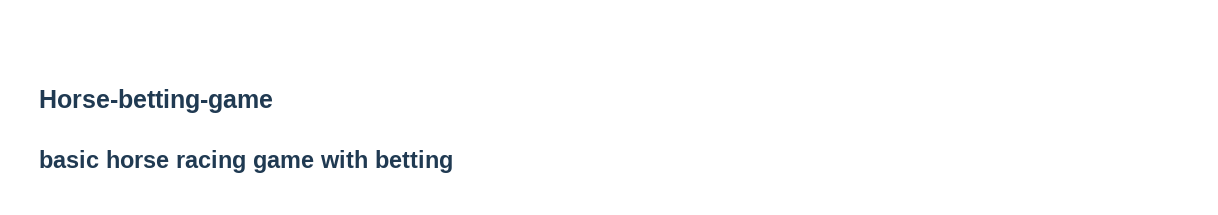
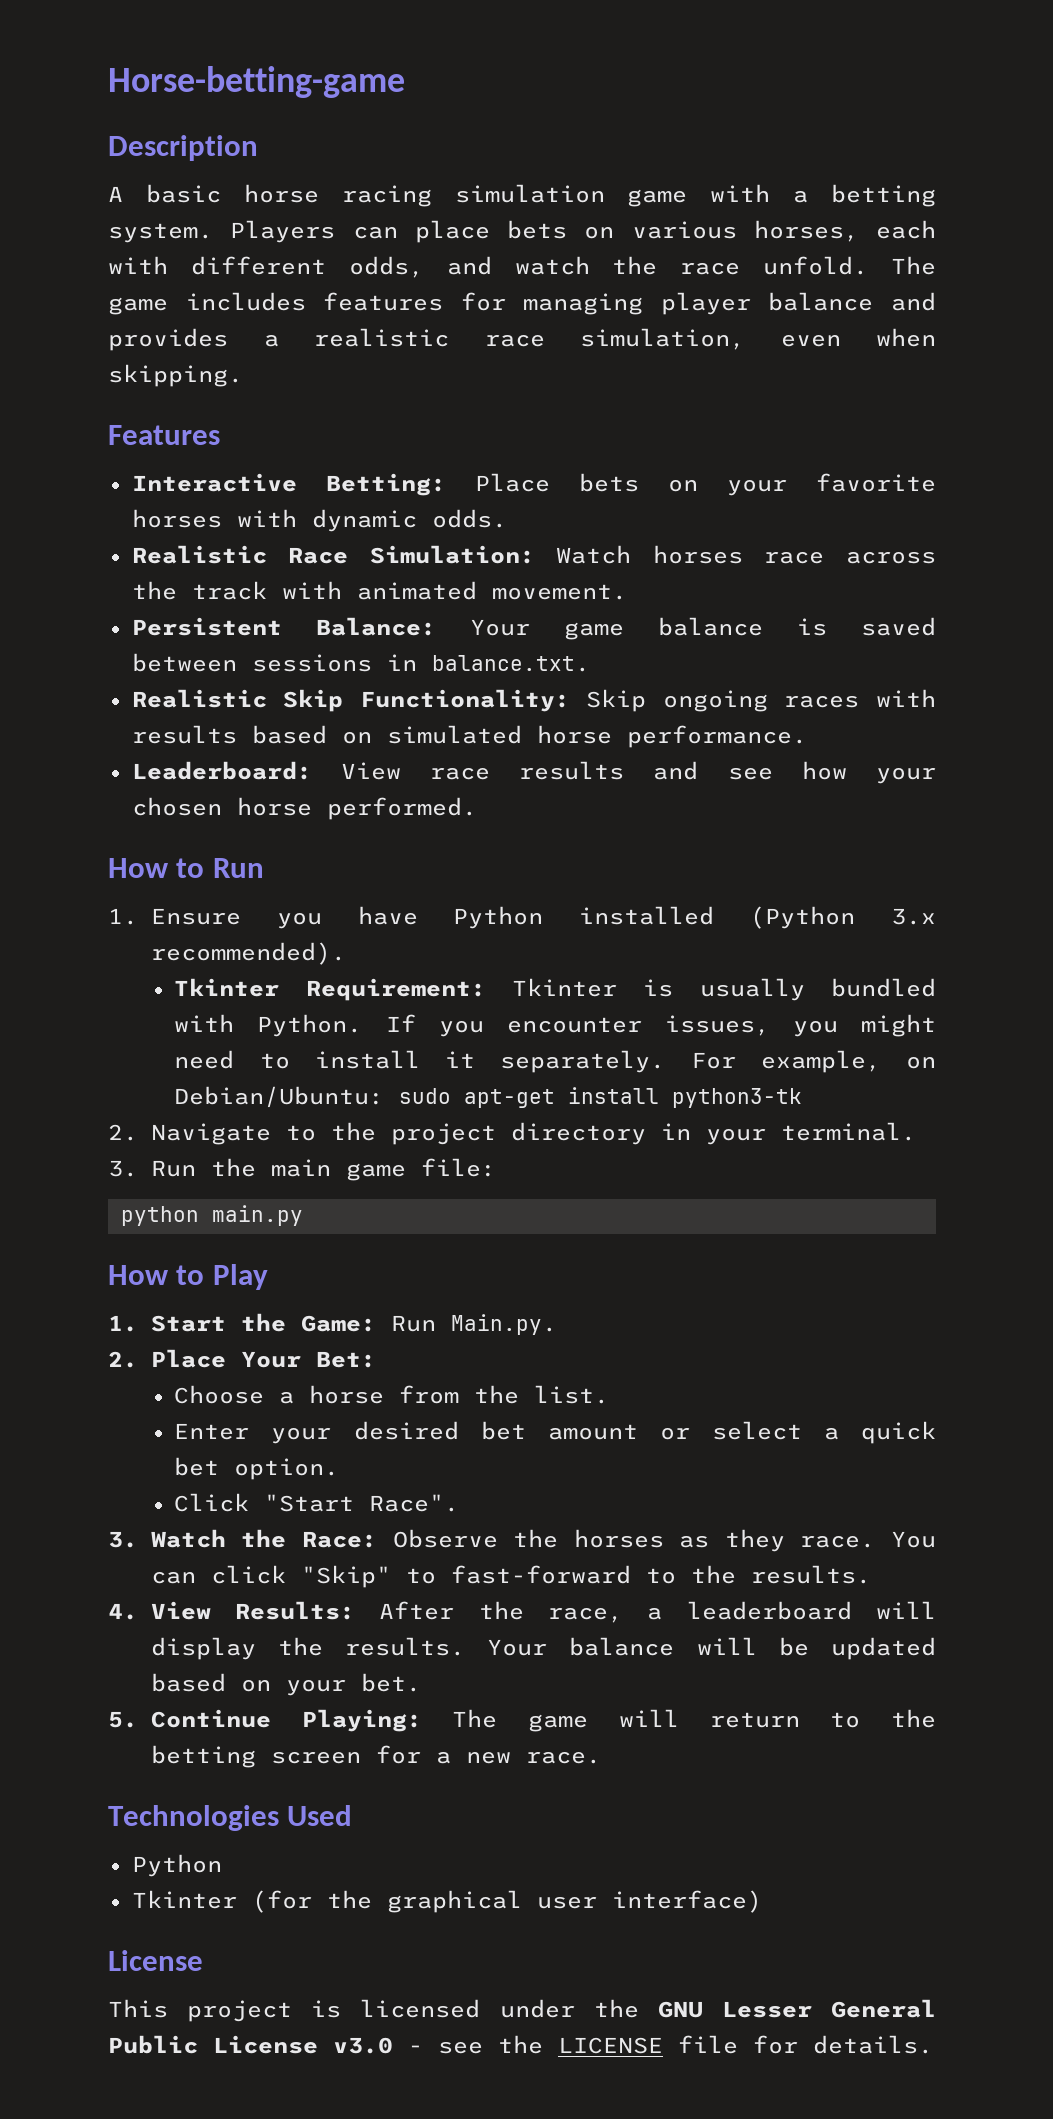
(273, 101) none -> [108,135,258,161] [108,186,123,202] Description // A
(246, 161) none -> [454,184,605,203] simulation
[375,150,453,173] betting -> [793,184,936,207] [108,220,936,243] [108,256,936,278] [108,292,936,315] [108,328,936,351] [108,364,243,387] [108,425,220,445] [131,473,937,496] [131,509,507,532] [131,545,937,564] [131,581,627,600] [131,617,937,640] [131,653,590,672] [131,689,937,712] [131,725,807,748] [131,761,937,784] [131,797,477,820] [108,858,264,878] [108,906,936,929] [150,942,346,965] [174,978,936,1001] [174,1014,936,1037] [174,1050,936,1073] [174,1086,803,1108] [108,1122,916,1145] [108,1158,496,1181] [120,1205,303,1226] [108,1264,268,1290] [108,1313,557,1335] [108,1349,376,1368] [174,1385,610,1404] [174,1421,937,1444] [174,1457,340,1480] [174,1493,460,1512] [108,1529,936,1552] [150,1565,871,1588] [108,1601,936,1623] [150,1637,937,1660] [150,1673,421,1696] [108,1709,936,1732] [150,1745,601,1768] [108,1805,353,1831] [131,1854,222,1877] [131,1890,762,1913] [108,1950,203,1971] [108,1999,936,2022] [108,2035,933,2054] a betting system. Players can place bets on various horses, each with different odds, and watch the race unfold. The game includes features for managing player balance and provides a realistic race simulation, even when skipping. // Features // Interactive Betting: Place bets on your favorite horses with dynamic odds. // Realistic Race Simulation: Watch horses race across the track with animated movement. // Persistent Balance: Your game balance is saved between sessions in balance.txt. // Realistic Skip Functionality: Skip ongoing races with results based on simulated horse performance. // Leaderboard: View race results and see how your chosen horse performed. // How to Run // 1. Ensure you have Python installed (Python 3.x recommended). // Tkinter Requirement: Tkinter is usually bundled with Python. If you encounter issues, you might need to install it separately. For example, on Debian/Ubuntu: sudo apt-get install python3-tk // 2. Navigate to the project directory in your terminal. // 3. Run the main game file: // python main.py // How to Play // 1. Start the Game: Run Main.py. // 2. Place Your Bet: // Choose a horse from the list. // Enter your desired bet amount or select a quick bet option. // Click "Start Race". // 3. Watch the Race: Observe the horses as they race. You can click "Skip" to fast-forward to the results. // 4. View Results: After the race, a leaderboard will display the results. Your balance will be updated based on your bet. // 5. Continue Playing: The game will return to the betting screen for a new race. // Technologies Used // Python // Tkinter (for the graphical user interface) // License // This project is licensed under the GNU Lesser General Public License v3.0 - see the LICENSE file for details.

